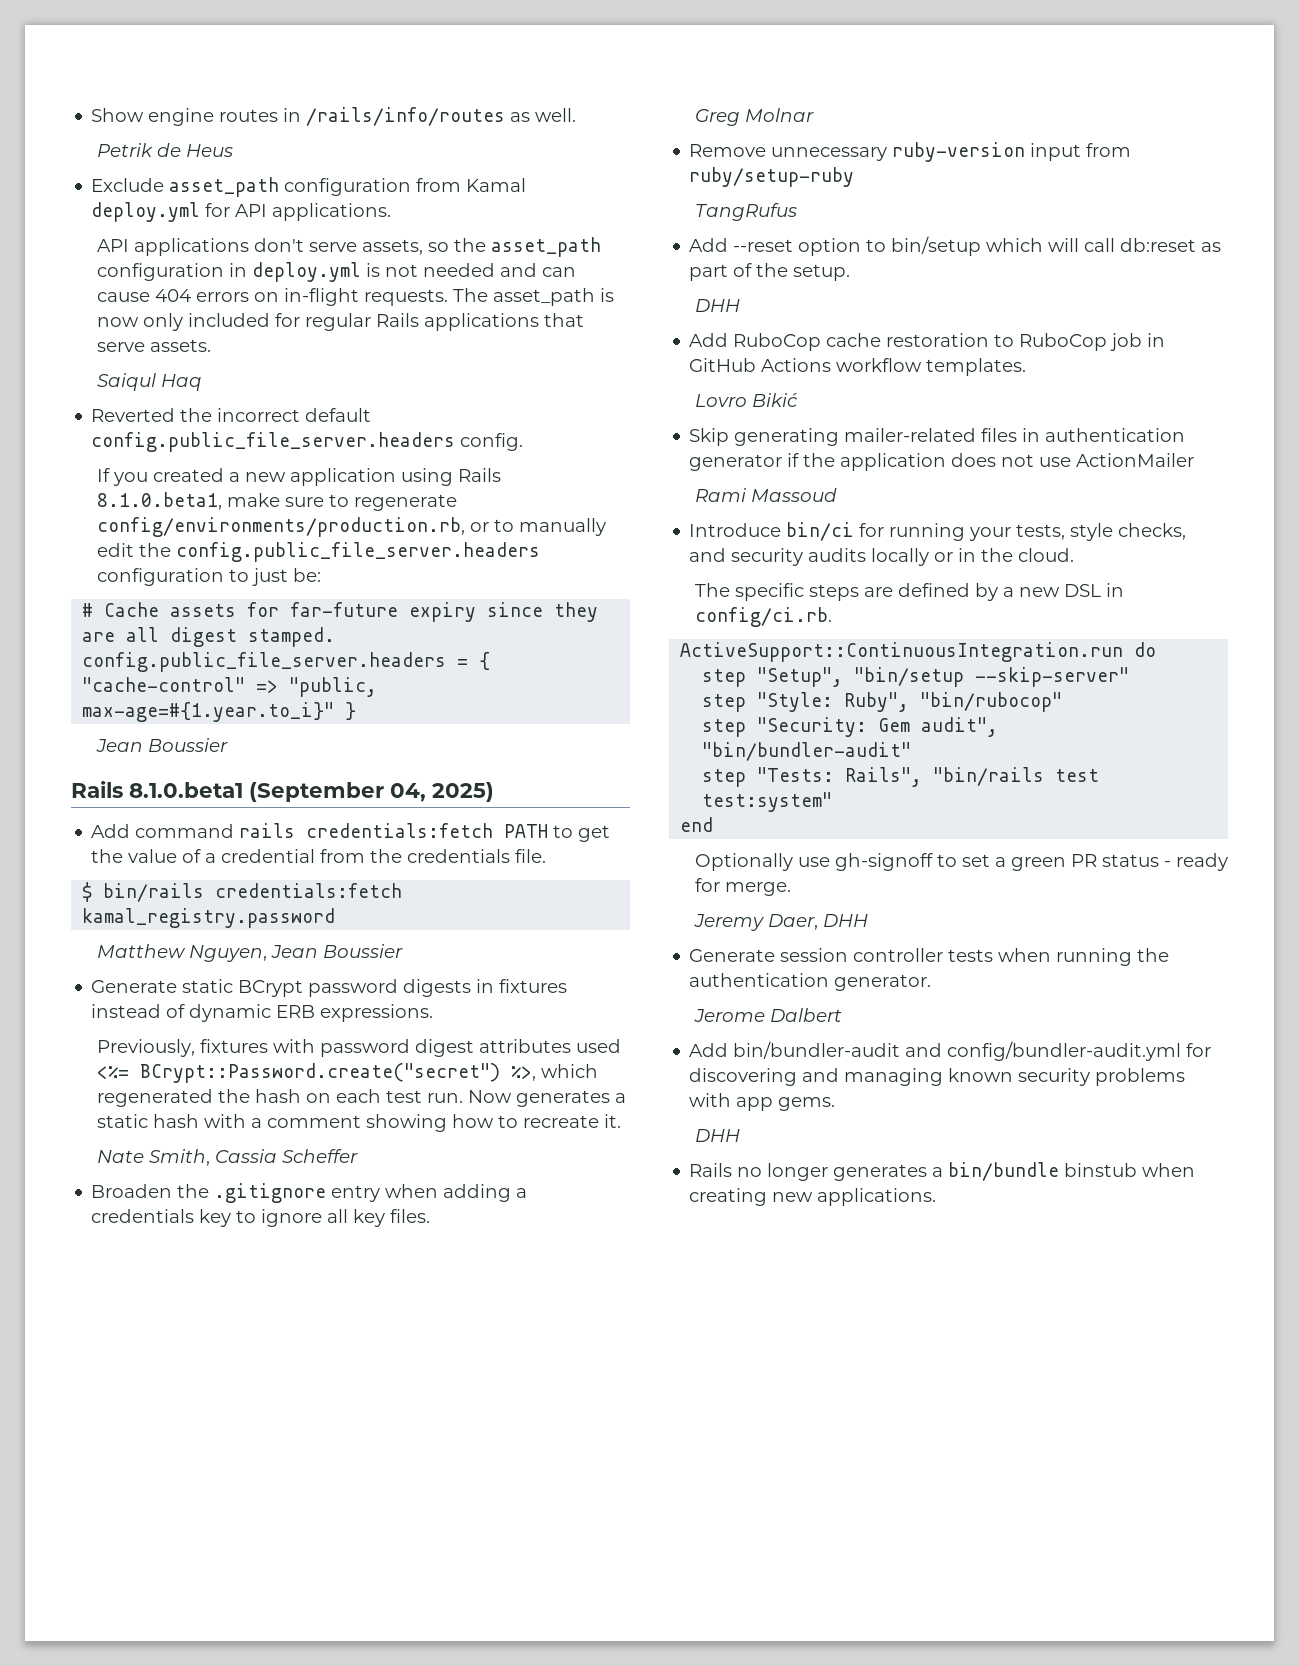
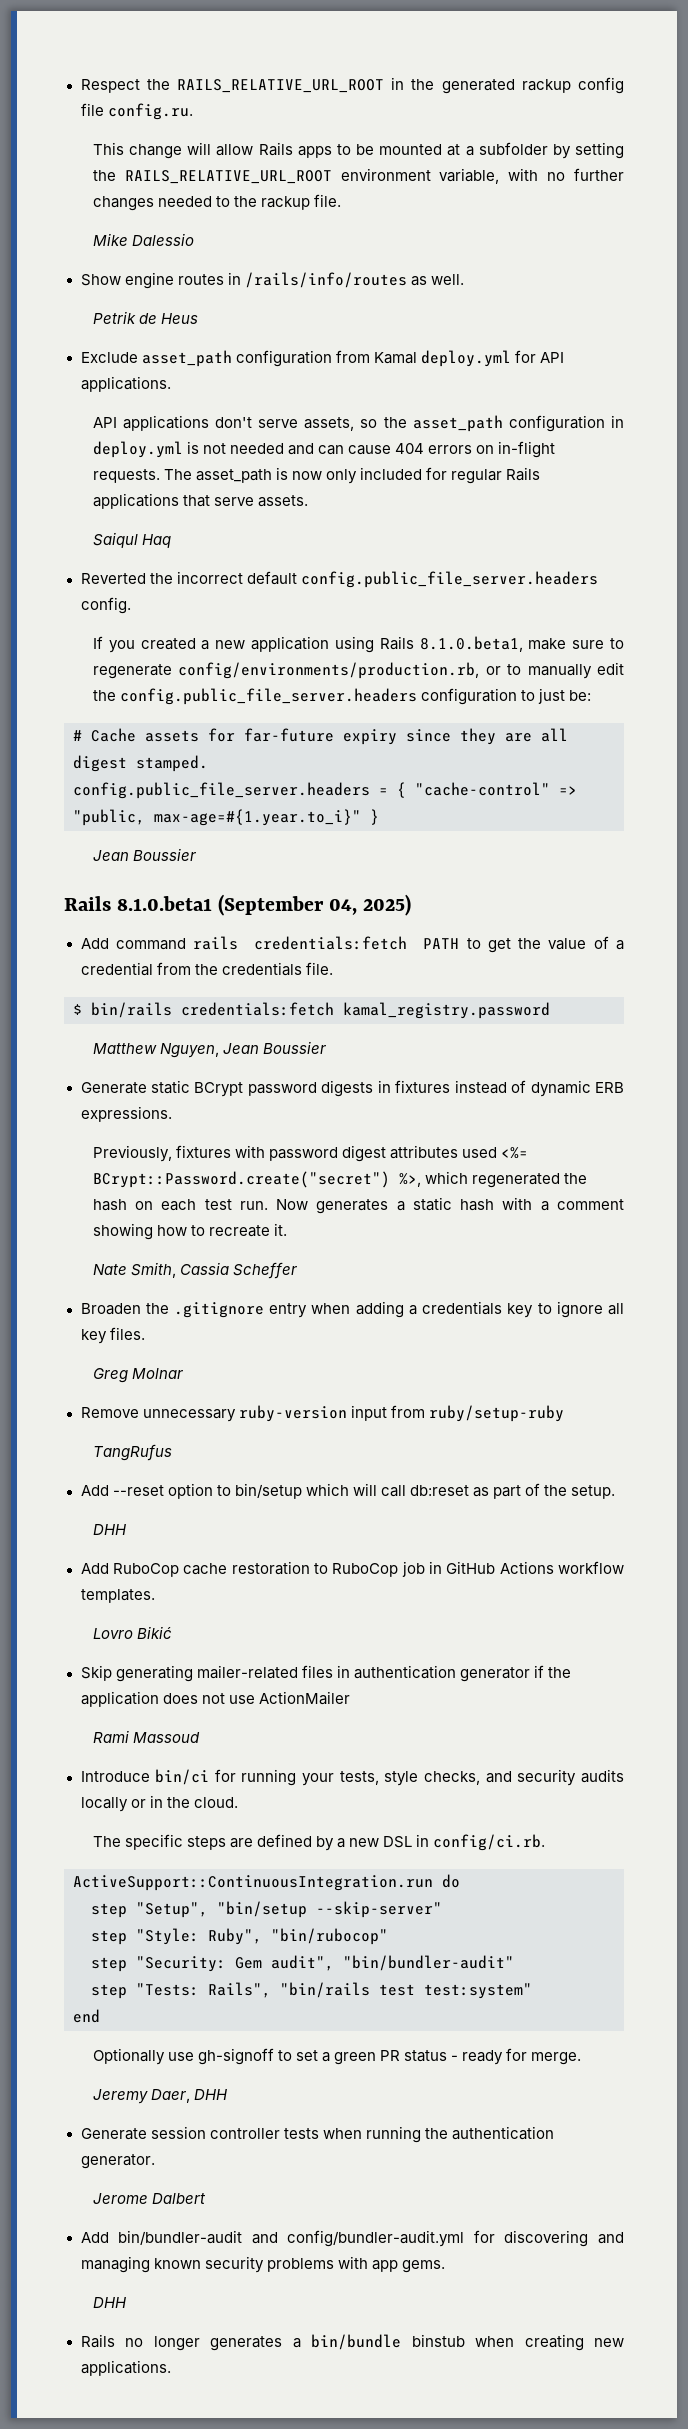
(91, 115) none -> [80,77,624,94] [80,103,193,120] [92,142,625,159] [92,168,624,184] [92,194,342,211] [92,233,194,246] Respect the RAILS_RELATIVE_URL_ROOT in the generated rackup config file config.ru. // This change will allow Rails apps to be mounted at a subfolder by setting the RAILS_RELATIVE_URL_ROOT environment variable, with no further changes needed to the rackup file. // Mike Dalessio //

